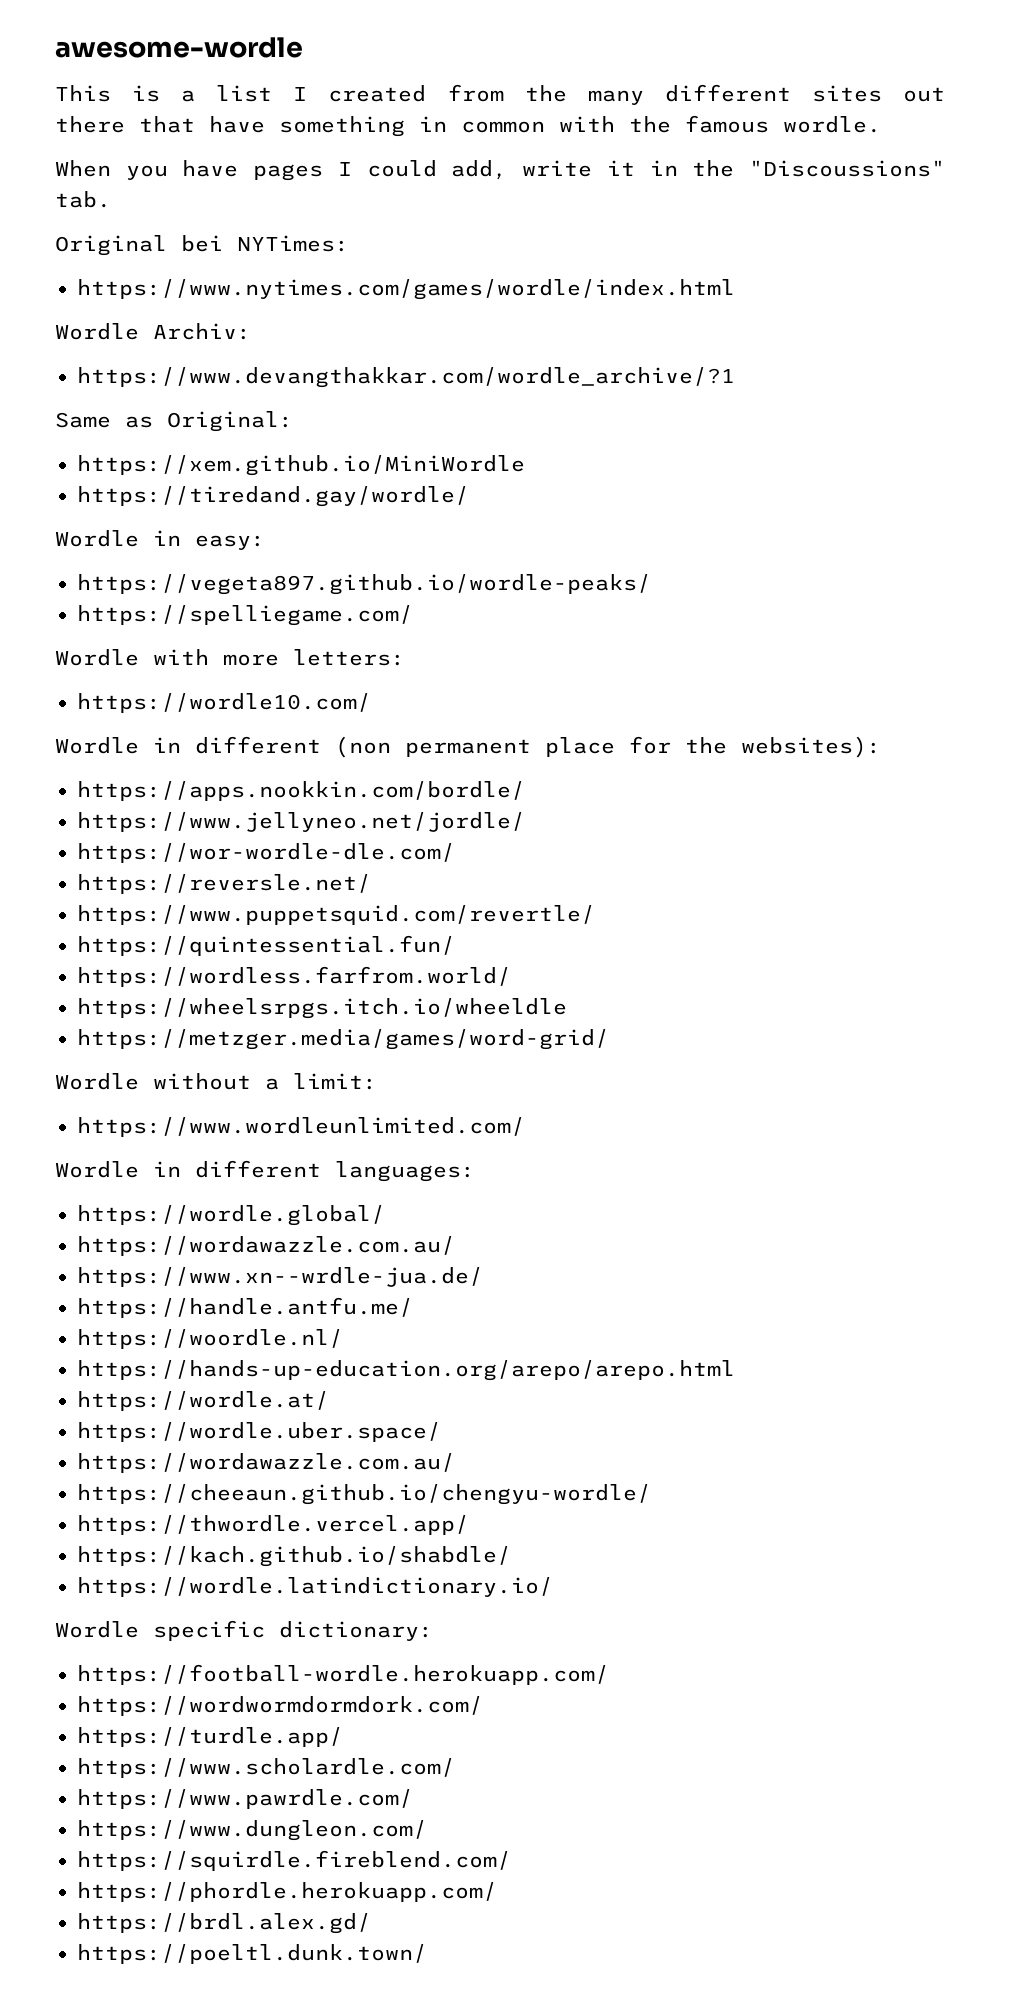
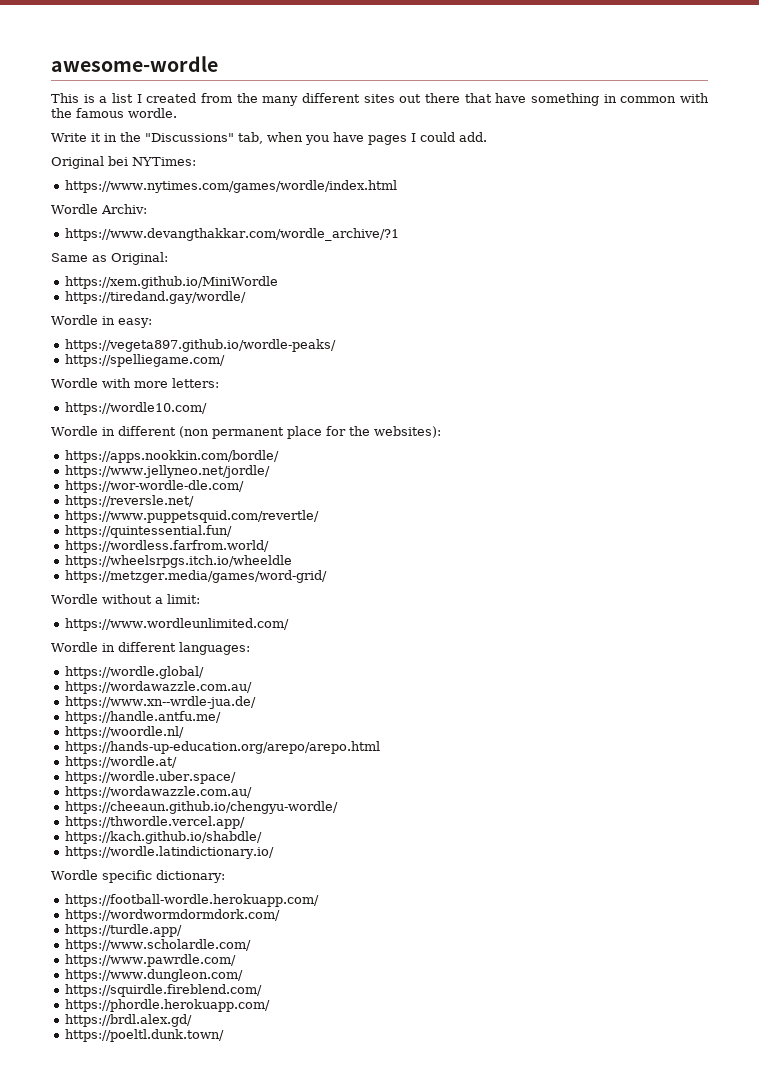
[55,160,111,177] When -> [51,132,303,144] Write it in the "Discussions" tab, when
[451,160,946,180] [55,191,111,208] add, write it in the "Discoussions" tab. -> [459,132,487,142] add.

